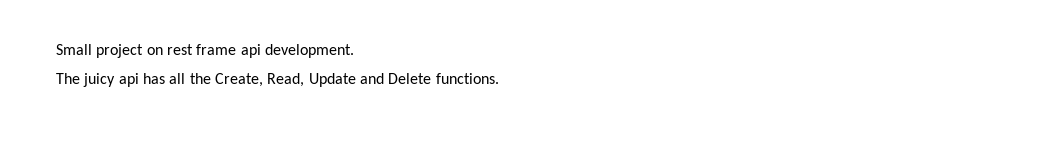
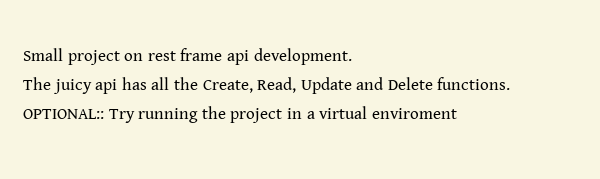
(499, 78) none -> [23,106,457,123] // OPTIONAL:: Try running the project in a virtual enviroment

